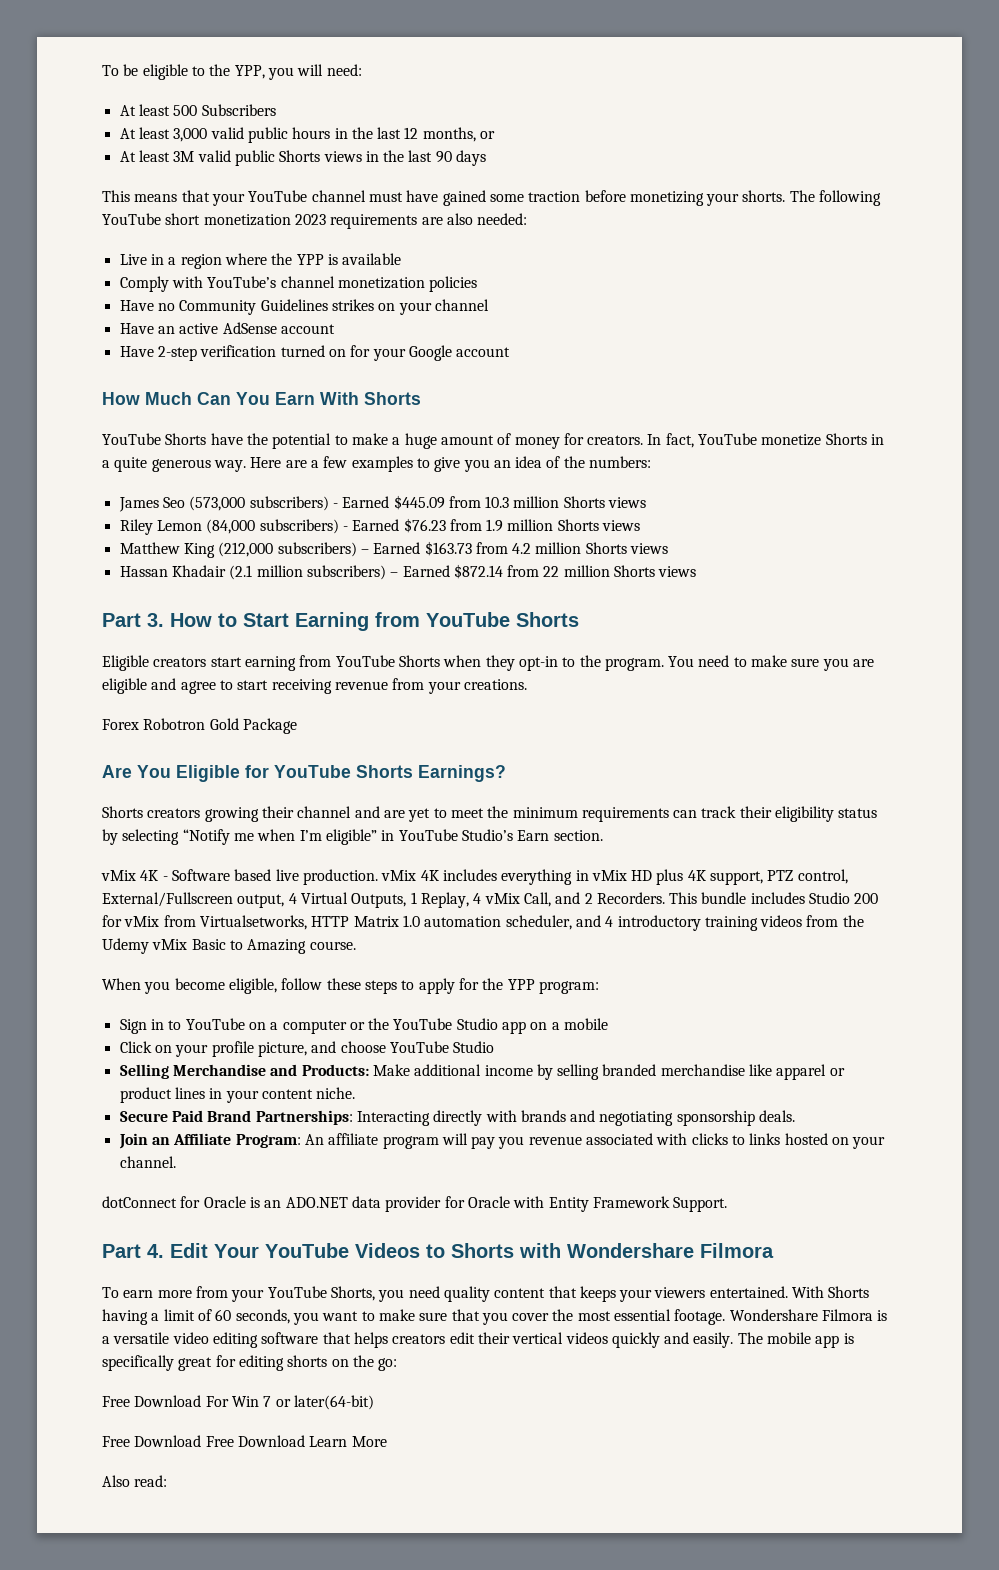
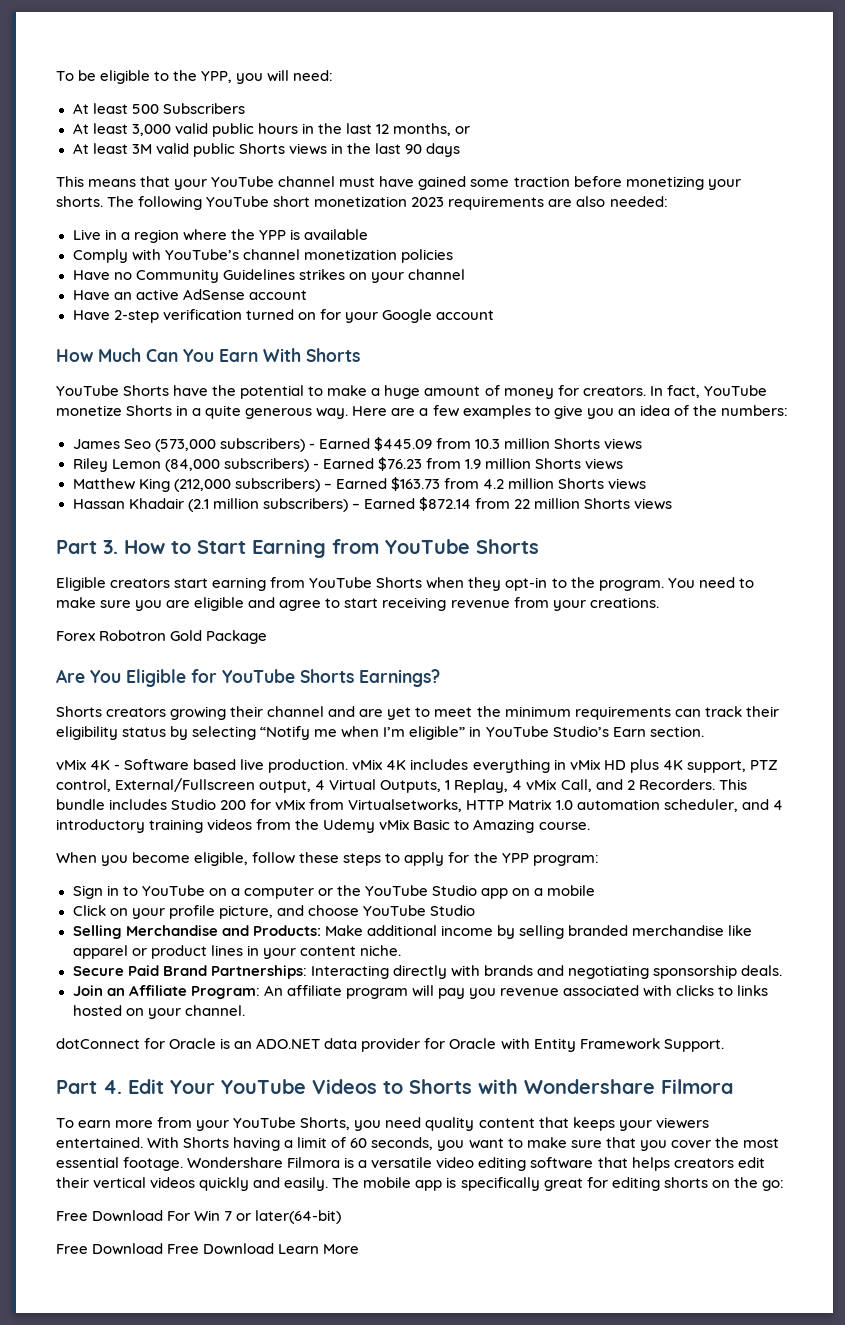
[102,1475,168,1487] // Also read: -> (360, 1249) none

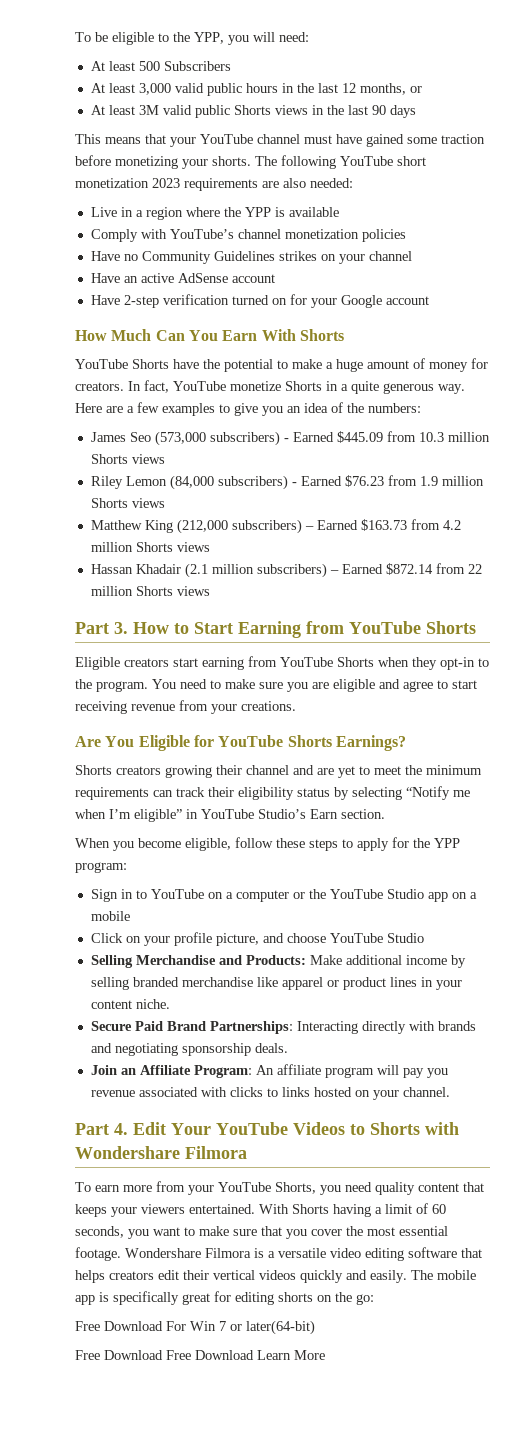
[56,630,268,644] // Forex Robotron Gold Package -> (296, 706) none
[56,759,778,773] [56,778,747,793] [56,799,783,812] [56,819,590,833] // vMix 4K - Software based live production. vMix 4K includes everything in vMix HD plus 4K support, PTZ control, External/Fullscreen output, 4 Virtual Outputs, 1 Replay, 4 vMix Call, and 2 Recorders. This bundle includes Studio 200 for vMix from Virtualsetworks, HTTP Matrix 1.0 automation scheduler, and 4 introductory training videos from the Udemy vMix Basic to Amazing course. -> (385, 814) none
[56,1038,724,1052] // dotConnect for Oracle is an ADO.NET data provider for Oracle with Entity Framework Support. -> (450, 1092) none

